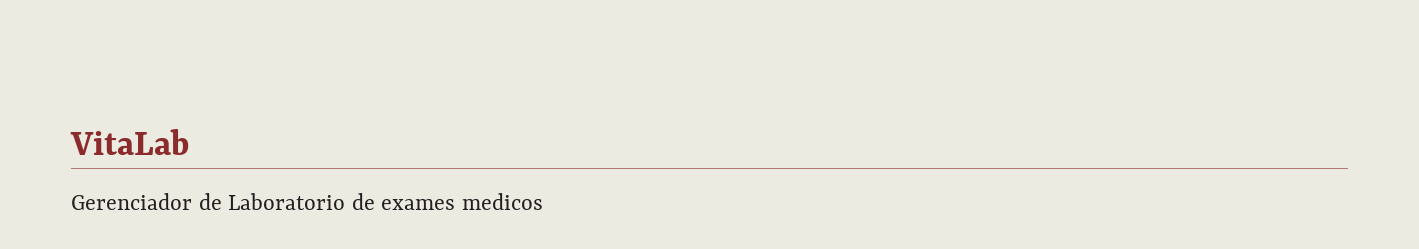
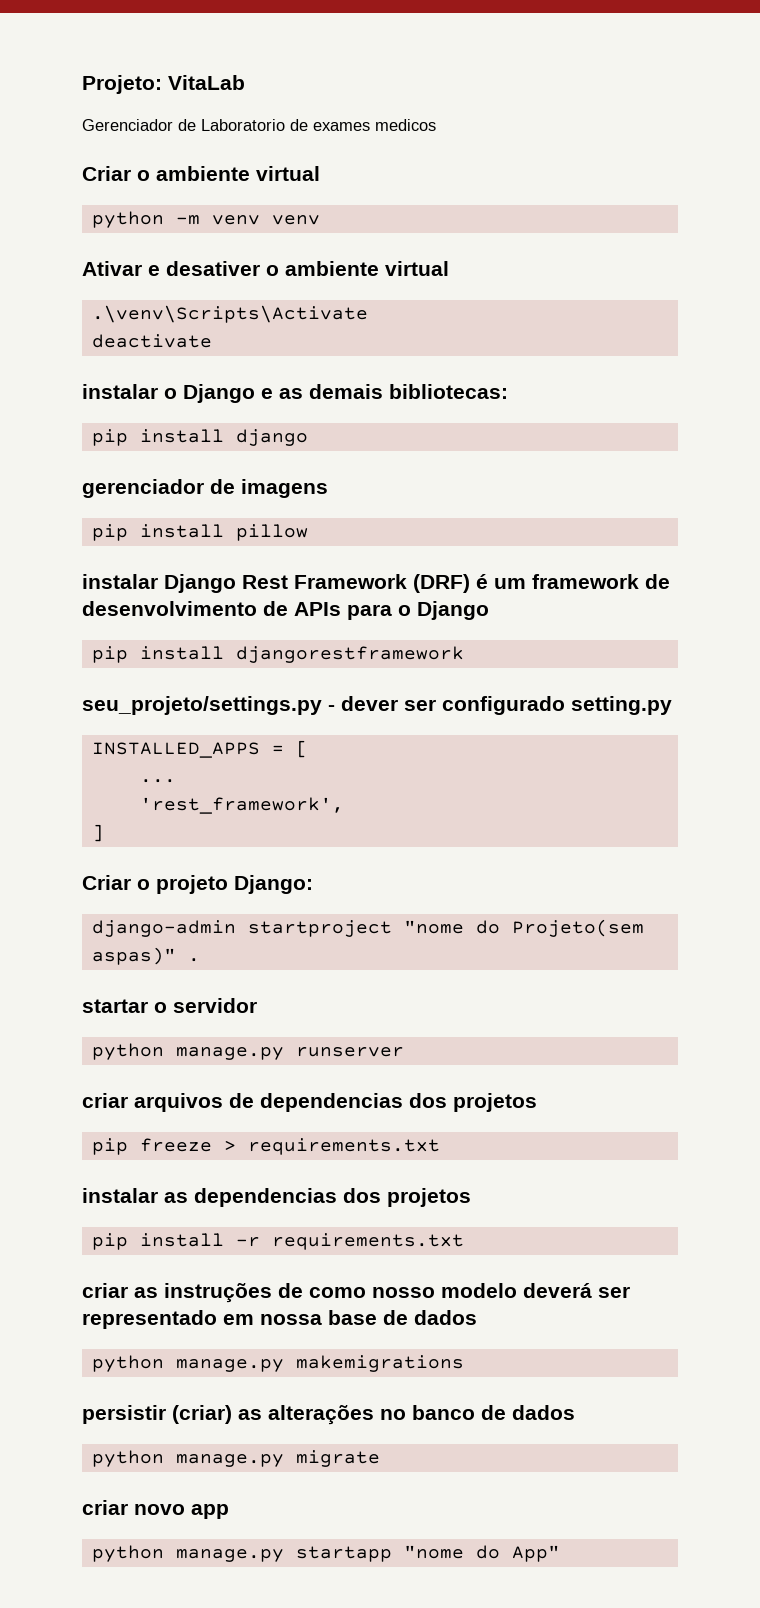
(70, 142) none -> [82,75,162,94] Projeto:
(544, 201) none -> [82,166,320,181] [91,211,320,228] [82,261,449,276] [91,305,368,323] [91,334,212,348] [82,384,508,403] [91,429,308,446] [82,479,328,498] [91,524,308,541] [82,574,670,593] [82,601,489,620] [91,646,464,663] [82,696,672,715] [91,740,308,758] [139,779,176,783] [139,797,344,814] [91,824,104,842] [82,875,313,894] [91,919,644,937] [91,947,200,965] [82,998,257,1013] [91,1043,404,1060] [82,1093,537,1112] [91,1138,440,1155] [82,1188,471,1207] [91,1233,464,1250] [82,1283,630,1303] [82,1310,477,1329] [91,1355,464,1372] [82,1405,575,1425] [91,1450,380,1467] [82,1500,229,1519] [91,1545,560,1562] // Criar o ambiente virtual // python -m venv venv // Ativar e desativer o ambiente virtual // .\venv\Scripts\Activate // deactivate // instalar o Django e as demais bibliotecas: // pip install django // gerenciador de imagens // pip install pillow // instalar Django Rest Framework (DRF) é um framework de desenvolvimento de APIs para o Django // pip install djangorestframework // seu_projeto/settings.py - dever ser configurado setting.py // INSTALLED_APPS = [ // ... // 'rest_framework', // ] // Criar o projeto Django: // django-admin startproject "nome do Projeto(sem aspas)" . // startar o servidor // python manage.py runserver // criar arquivos de dependencias dos projetos // pip freeze > requirements.txt // instalar as dependencias dos projetos // pip install -r requirements.txt // criar as instruções de como nosso modelo deverá ser representado em nossa base de dados // python manage.py makemigrations // persistir (criar) as alterações no banco de dados // python manage.py migrate // criar novo app // python manage.py startapp "nome do App"

